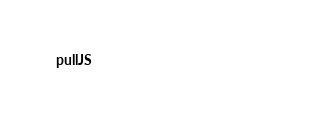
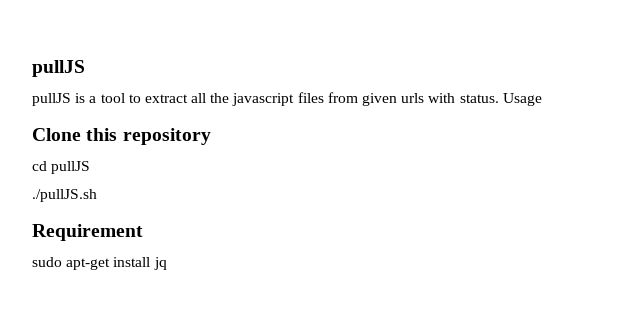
[56,54,92,68] pullJS -> [32,60,85,77] [32,92,542,106] [32,128,211,145] [32,161,91,174] [32,189,97,202] [32,224,143,241] [32,257,167,270] pullJS // pullJS is a tool to extract all the javascript files from given urls with status. Usage // Clone this repository // cd pullJS // ./pullJS.sh // Requirement // sudo apt-get install jq

